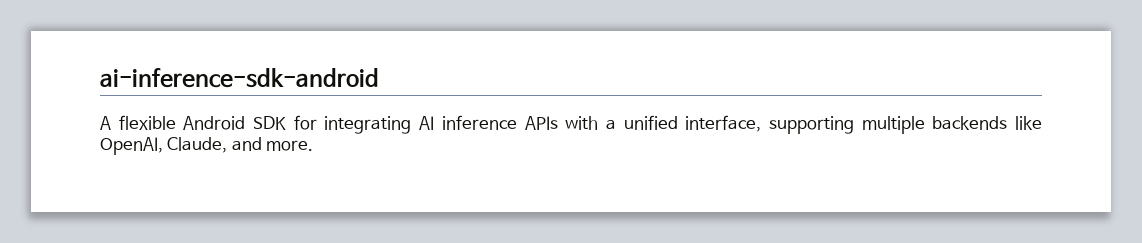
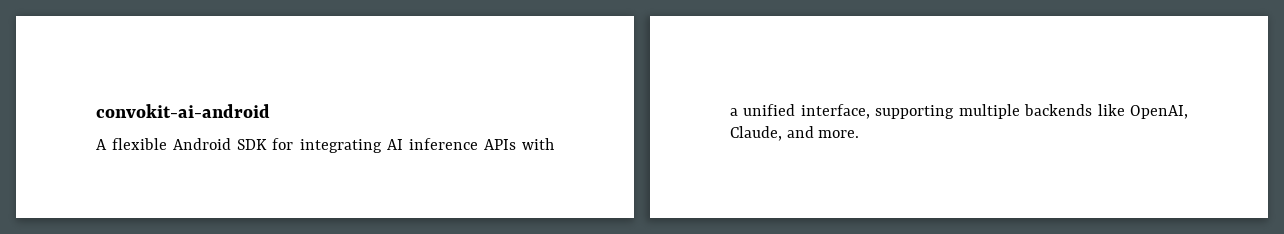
[100,68,379,88] ai-inference-sdk-android -> [96,104,270,118] convokit-ai-android

